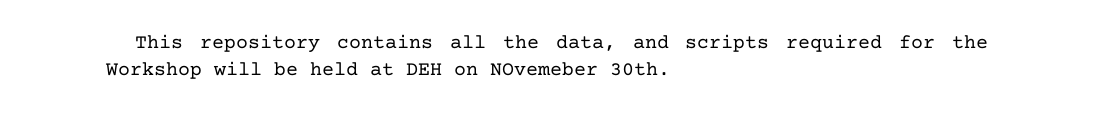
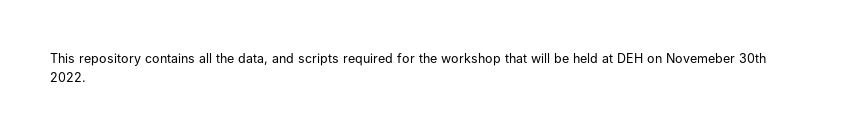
[105,62,202,79] Workshop -> [441,53,527,66] workshop that
[490,62,670,76] NOvemeber 30th. -> [666,53,766,63] [50,72,86,82] Novemeber 30th 2022.

